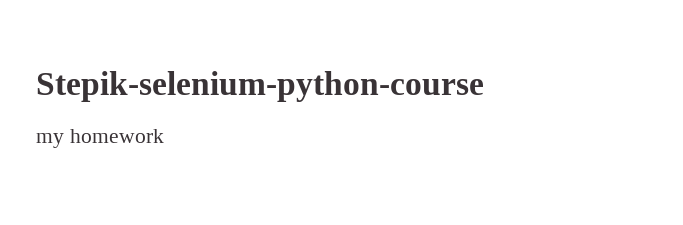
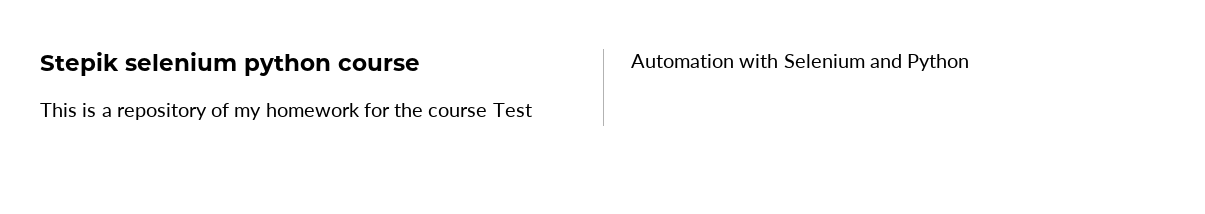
[36,71,484,102] [36,129,164,148] Stepik-selenium-python-course // my homework -> [40,52,420,76] [40,103,532,120] [631,54,970,71] Stepik selenium python course // This is a repository of my homework for the course Test Automation with Selenium and Python

